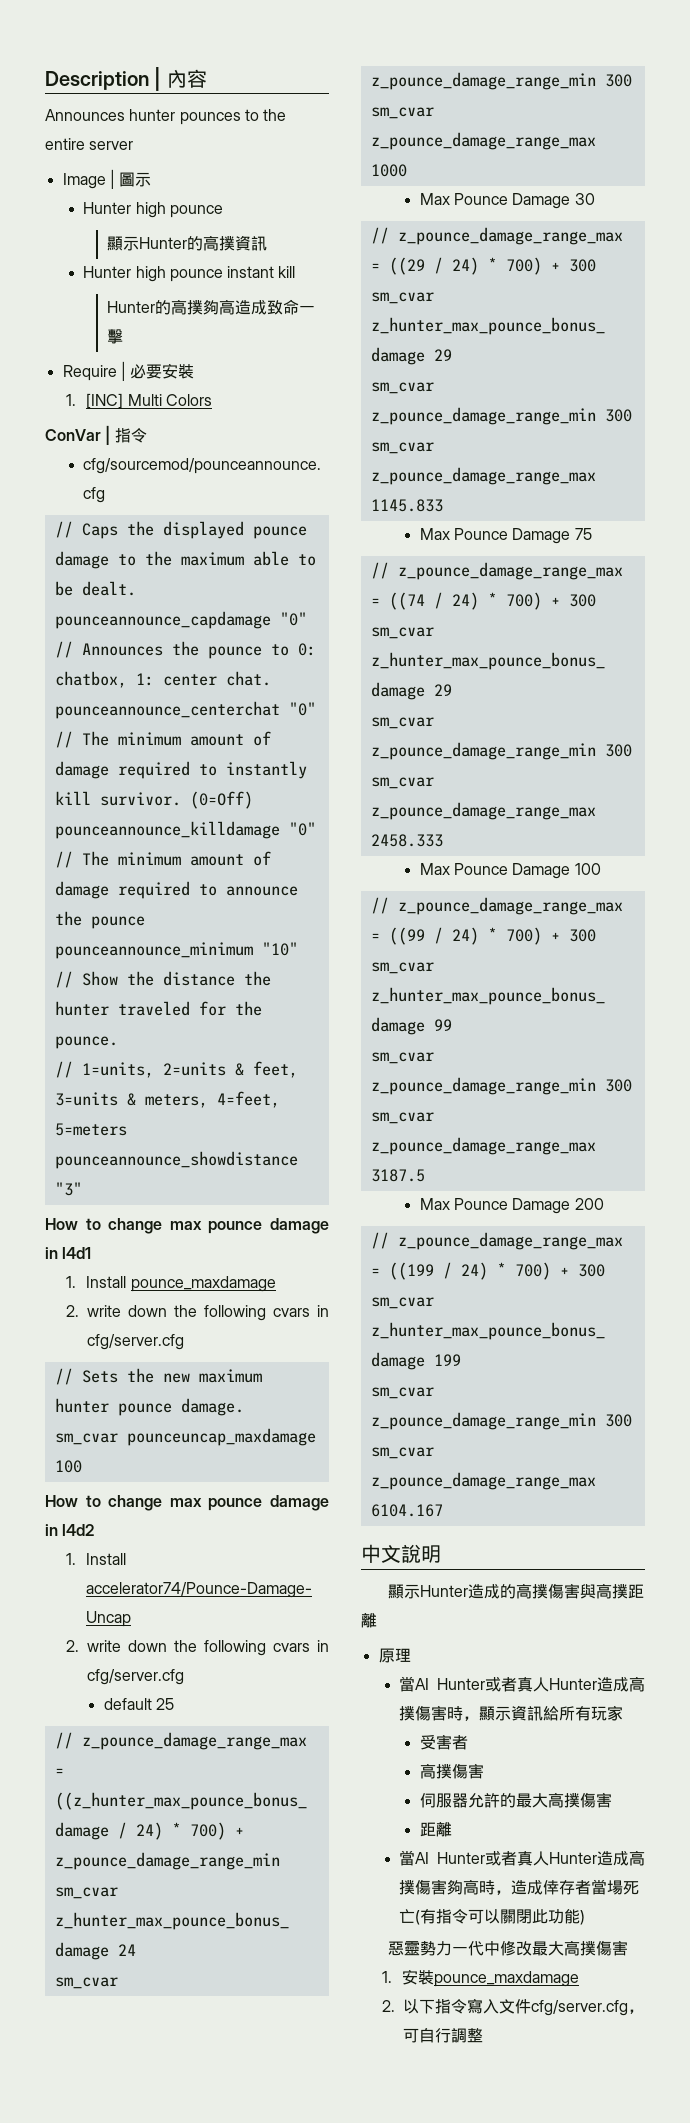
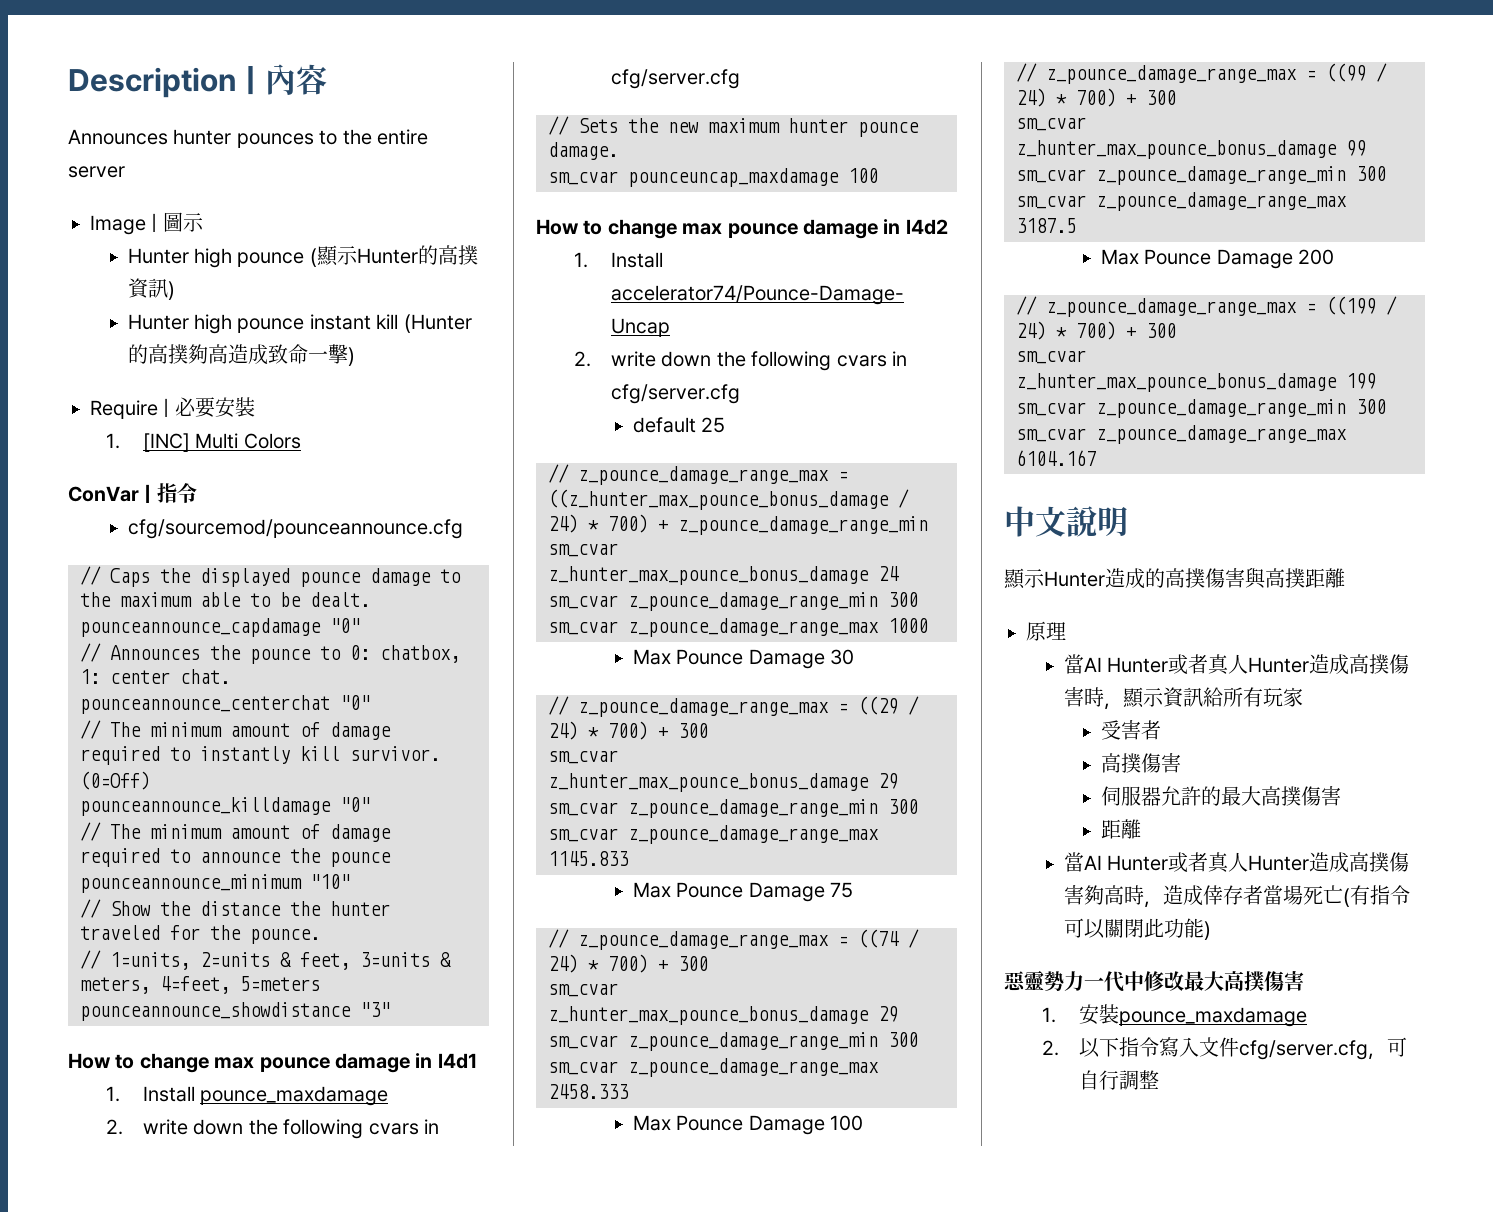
(223, 211) // -> [309,248,317,267] (
(267, 243) none -> [167,281,175,300] )
[106,301,155,313] // Hunter -> [403,314,472,333] (Hunter
(123, 336) none -> [347,347,355,366] )

